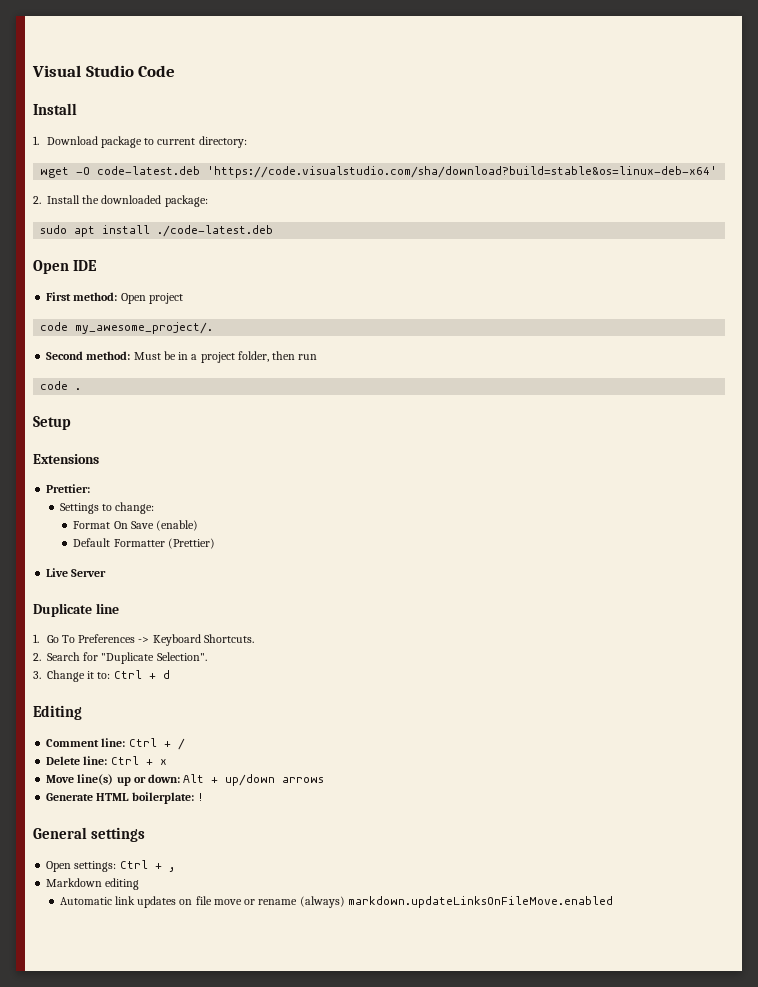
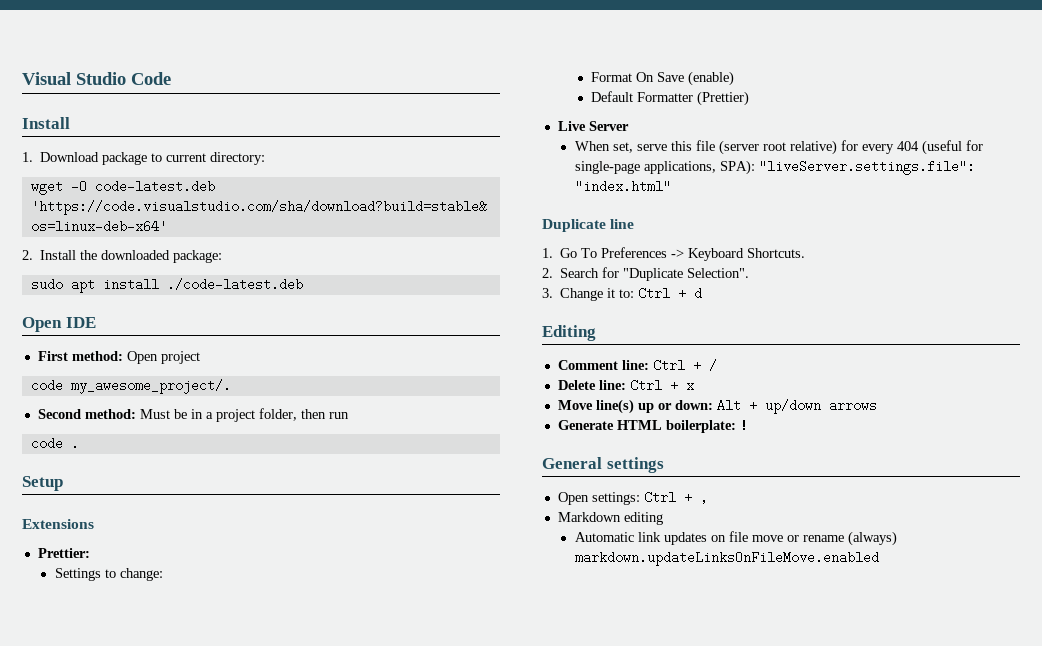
(107, 573) none -> [574,140,983,155] [574,160,975,175] [574,180,671,193] // When set, serve this file (server root relative) for every 404 (useful for single-page applications, SPA): "liveServer.settings.file": "index.html"

